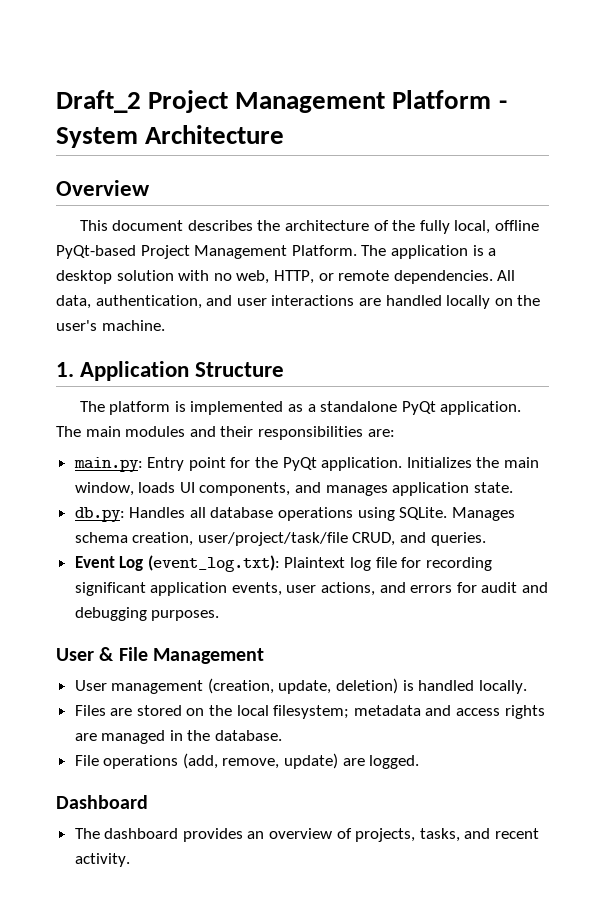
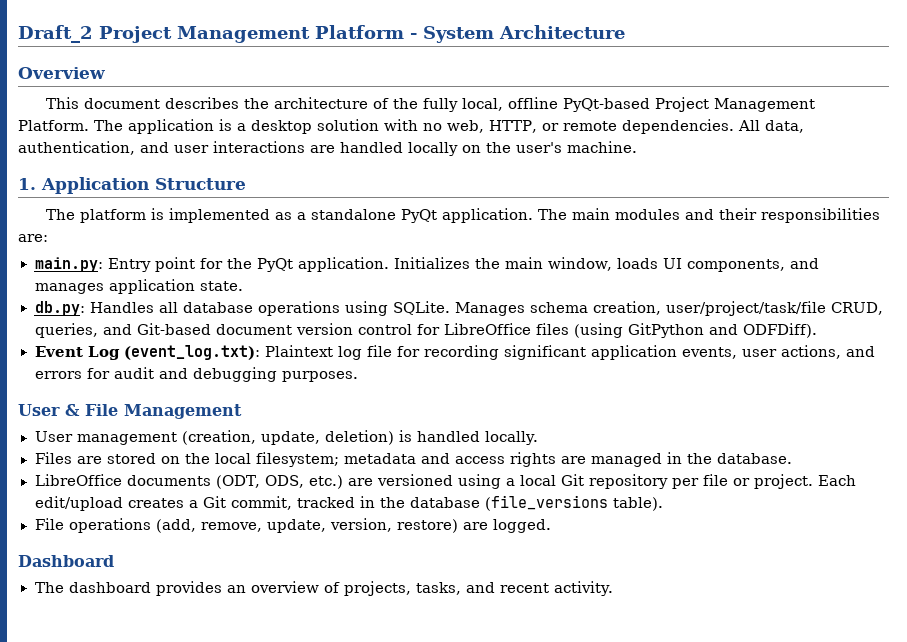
[400,532,486,546] and queries. -> [34,323,817,338] queries, and Git-based document version control for LibreOffice files (using GitPython and ODFDiff).
(283, 735) none -> [34,474,857,489] [34,495,663,511] // LibreOffice documents (ODT, ODS, etc.) are versioned using a local Git repository per file or project. Each edit/upload creates a Git commit, tracked in the database (file_versions table).
[284,753,339,769] update) -> [266,518,458,533] update, version, restore)

